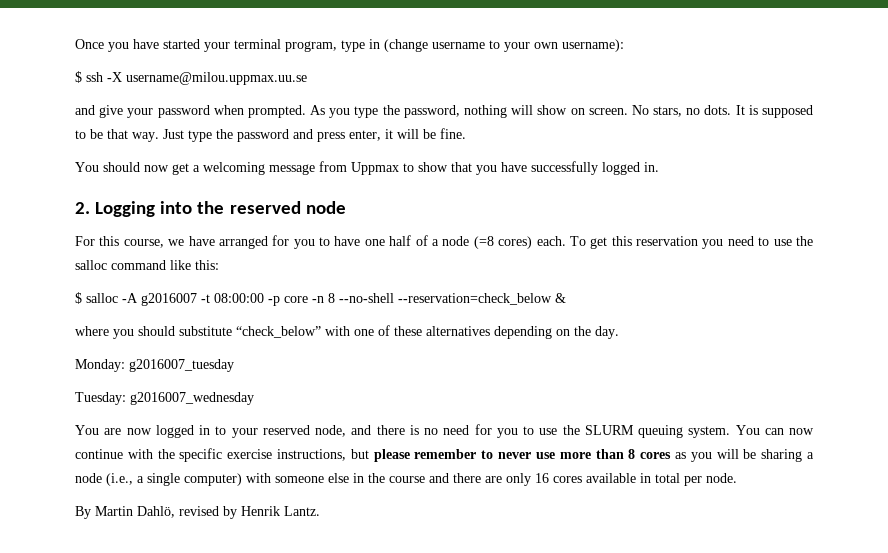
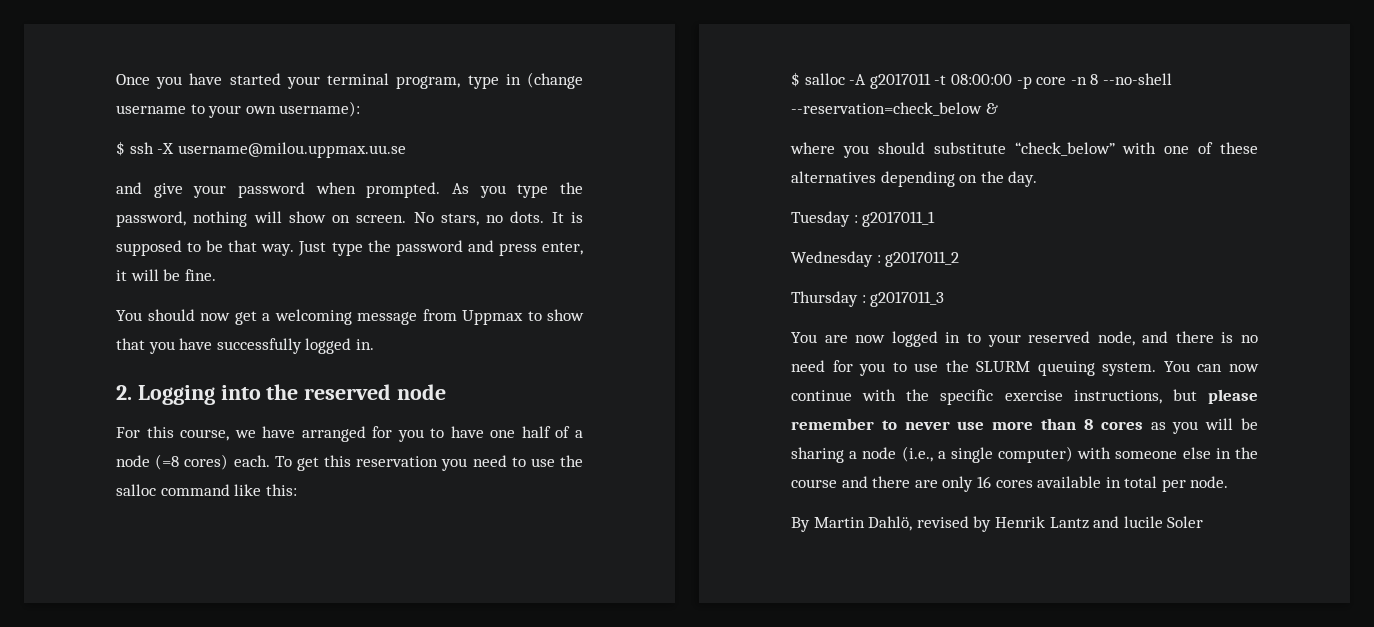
[141,293,197,306] g2016007 -> [869,73,931,89] g2017011
[75,359,234,372] [75,392,254,405] Monday: g2016007_tuesday // Tuesday: g2016007_wednesday -> [791,211,936,227] [791,251,960,267] [791,291,945,307] Tuesday : g2017011_1 // Wednesday : g2017011_2 // Thursday : g2017011_3
[284,506,320,516] Lantz. -> [1049,516,1204,529] Lantz and lucile Soler

